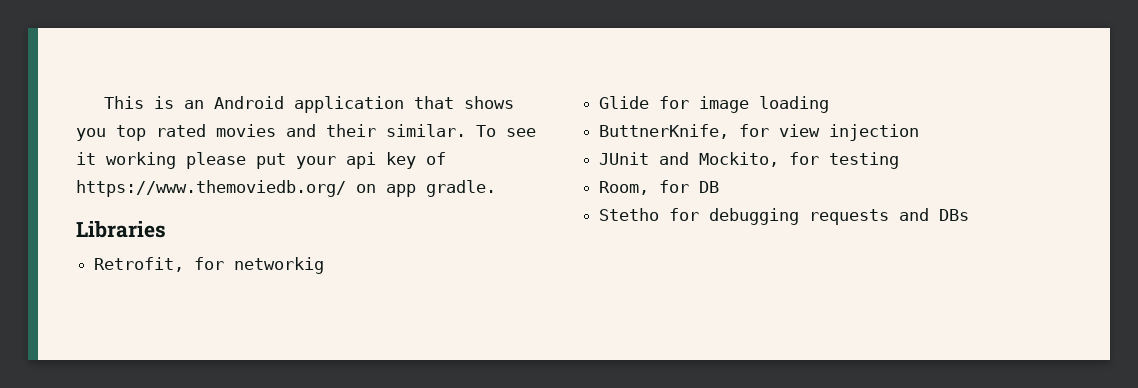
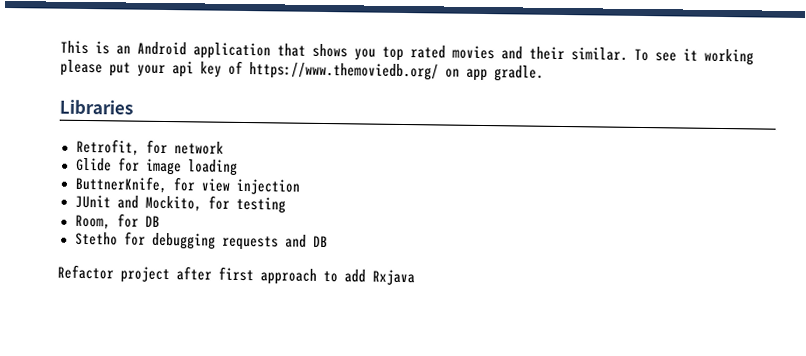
[234,257,325,274] networkig -> [173,141,224,155] network
[939,209,970,221] DBs -> [312,235,328,248] [57,264,415,286] DB // Refactor project after first approach to add Rxjava

